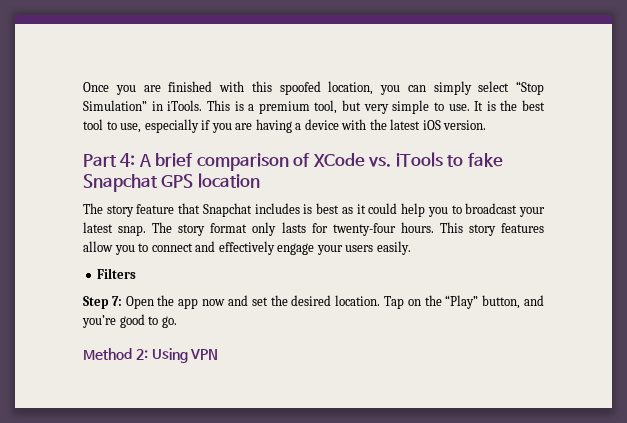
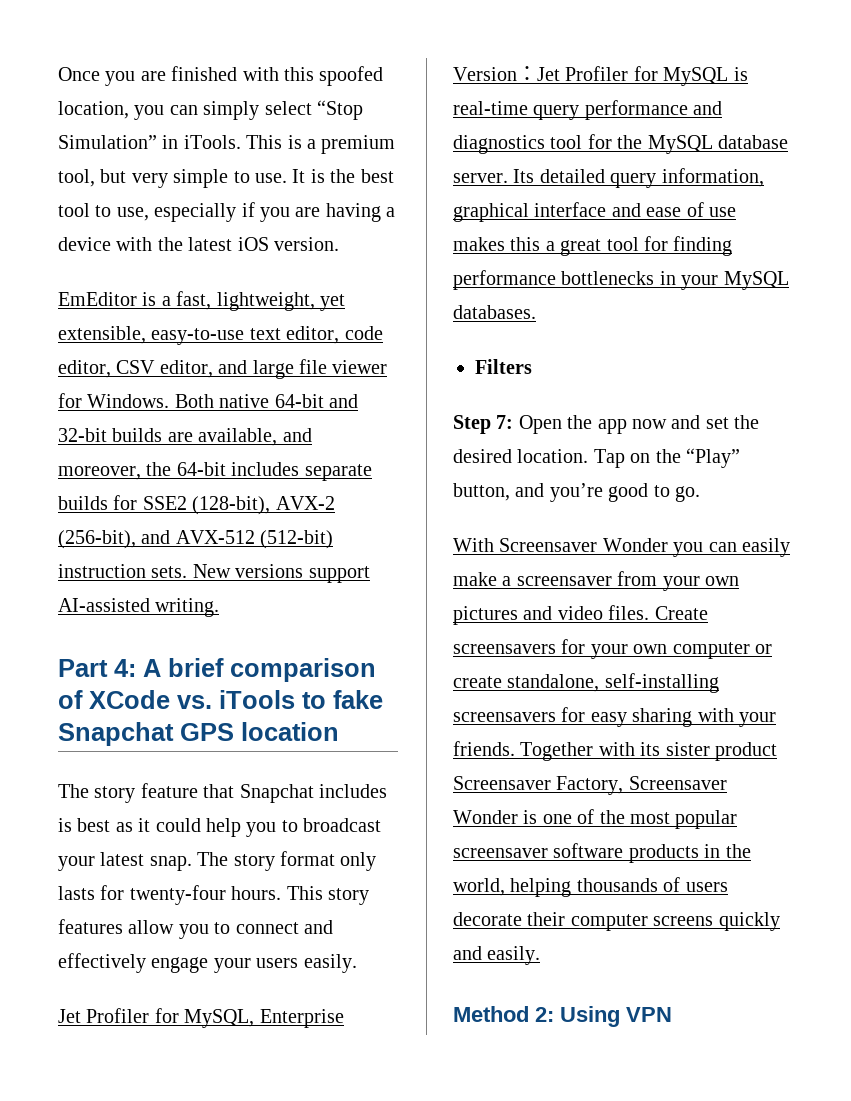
(487, 125) none -> [58,291,345,311] [58,326,383,345] [58,359,388,379] [58,393,358,408] [58,428,312,446] [58,462,372,481] [58,495,335,515] [58,530,334,549] [58,564,370,583] [58,598,220,617] // EmEditor is a fast, lightweight, yet extensible, easy-to-use text editor, code editor, CSV editor, and large file viewer for Windows. Both native 64-bit and 32-bit builds are available, and moreover, the 64-bit includes separate builds for SSE2 (128-bit), AVX-2 (256-bit), and AVX-512 (512-bit) instruction sets. New versions support AI-assisted writing.
(411, 248) none -> [58,1008,344,1028] [453,66,748,86] [453,100,723,120] [453,134,788,154] [453,168,764,188] [453,202,736,222] [453,236,733,256] [453,270,789,290] [453,305,536,319] // Jet Profiler for MySQL, Enterprise Version：Jet Profiler for MySQL is real-time query performance and diagnostics tool for the MySQL database server. Its detailed query information, graphical interface and ease of use makes this a great tool for finding performance bottlenecks in your MySQL databases.
(177, 322) none -> [453,538,790,557] [453,571,739,591] [453,605,708,625] [453,639,772,659] [453,673,719,693] [453,707,776,727] [453,741,777,761] [453,776,727,795] [453,809,738,829] [453,843,751,863] [453,877,728,897] [453,912,780,931] [453,946,541,965] // With Screensaver Wonder you can easily make a screensaver from your own pictures and video files. Create screensavers for your own computer or create standalone, self-installing screensavers for easy sharing with your friends. Together with its sister product Screensaver Factory, Screensaver Wonder is one of the most popular screensaver software products in the world, helping thousands of users decorate their computer screens quickly and easily.

